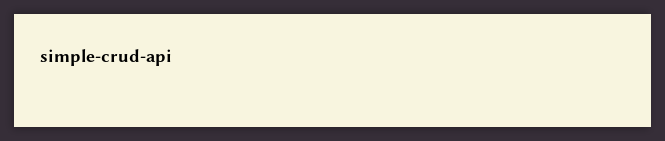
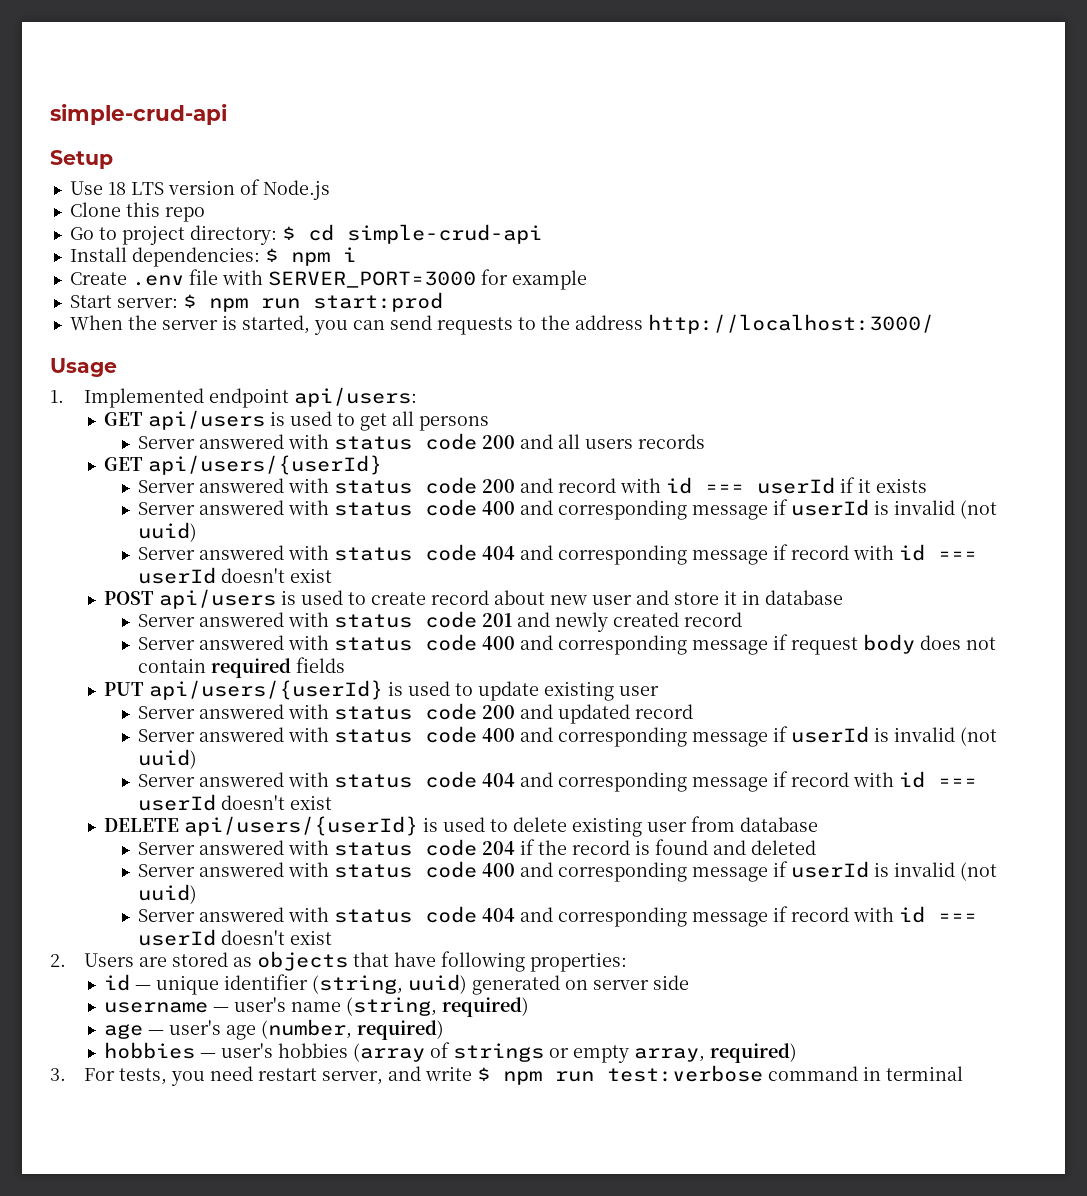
[40,49,172,66] simple-crud-api -> [50,104,227,125] [50,150,113,169] [69,179,330,200] [69,202,205,222] [69,224,542,245] [69,247,356,267] [69,269,587,290] [69,292,443,312] [69,314,934,335] [50,358,117,377] [50,387,418,408] [104,410,490,431] [138,433,706,450] [104,455,383,475] [138,477,928,494] [138,499,998,520] [138,522,198,542] [138,544,978,565] [138,567,333,584] [104,589,844,609] [138,611,743,632] [138,634,997,655] [138,657,346,678] [104,680,660,701] [138,703,694,724] [138,726,998,747] [138,749,198,769] [138,771,978,792] [138,794,333,811] [104,816,819,837] [138,839,817,856] [138,861,998,882] [138,884,198,904] [138,906,978,927] [138,929,333,946] [50,951,628,972] [104,974,690,995] [104,997,530,1017] [104,1019,445,1040] [104,1042,798,1063] [50,1065,964,1086] simple-crud-api // Setup // Use 18 LTS version of Node.js // Clone this repo // Go to project directory: $ cd simple-crud-api // Install dependencies: $ npm i // Create .env file with SERVER_PORT=3000 for example // Start server: $ npm run start:prod // When the server is started, you can send requests to the address http://localhost:3000/ // Usage // 1. Implemented endpoint api/users: // GET api/users is used to get all persons // Server answered with status code 200 and all users records // GET api/users/{userId} // Server answered with status code 200 and record with id === userId if it exists // Server answered with status code 400 and corresponding message if userId is invalid (not uuid) // Server answered with status code 404 and corresponding message if record with id === userId doesn't exist // POST api/users is used to create record about new user and store it in database // Server answered with status code 201 and newly created record // Server answered with status code 400 and corresponding message if request body does not contain required fields // PUT api/users/{userId} is used to update existing user // Server answered with status code 200 and updated record // Server answered with status code 400 and corresponding message if userId is invalid (not uuid) // Server answered with status code 404 and corresponding message if record with id === userId doesn't exist // DELETE api/users/{userId} is used to delete existing user from database // Server answered with status code 204 if the record is found and deleted // Server answered with status code 400 and corresponding message if userId is invalid (not uuid) // Server answered with status code 404 and corresponding message if record with id === userId doesn't exist // 2. Users are stored as objects that have following properties: // id — unique identifier (string, uuid) generated on server side // username — user's name (string, required) // age — user's age (number, required) // hobbies — user's hobbies (array of strings or empty array, required) // 3. For tests, you need restart server, and write $ npm run test:verbose command in terminal

